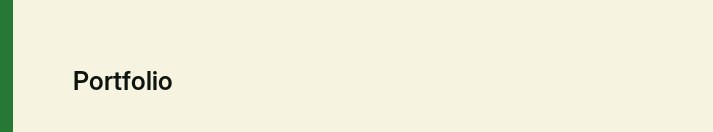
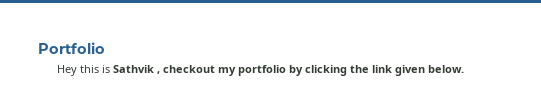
(173, 80) none -> [57,65,465,76] // Hey this is Sathvik , checkout my portfolio by clicking the link given below.

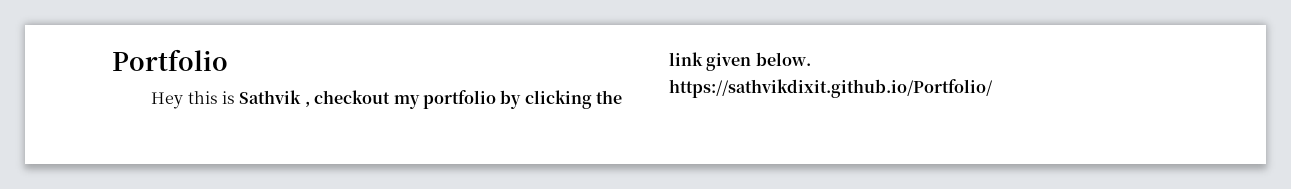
(465, 69) none -> [669,79,993,98] // https://sathvikdixit.github.io/Portfolio/

